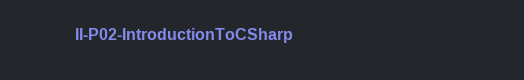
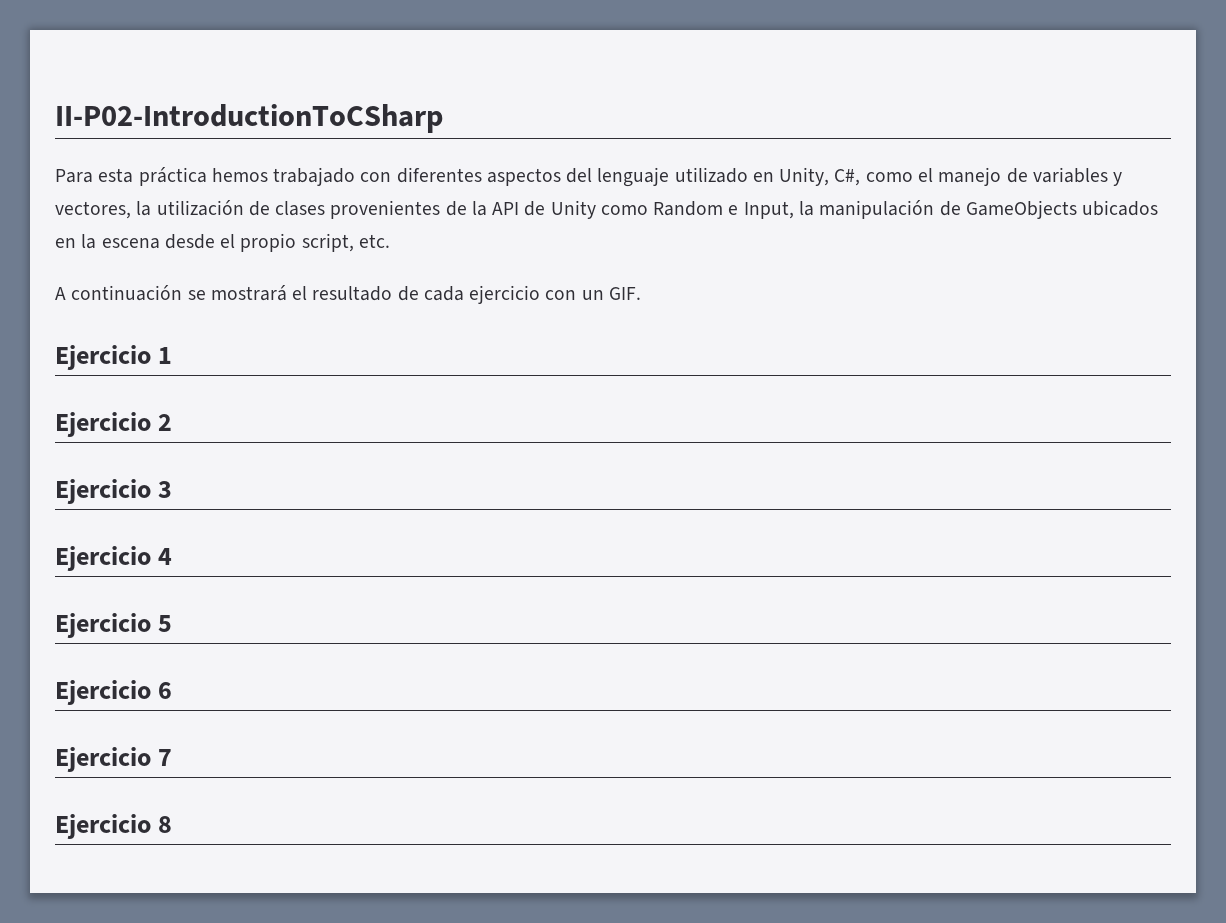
(293, 35) none -> [55,167,1123,187] [55,200,1159,219] [55,233,390,252] [55,285,641,304] [55,345,173,370] [55,412,173,437] [55,479,173,504] [55,546,173,571] [55,613,173,638] [55,680,173,705] [55,747,173,772] [55,814,173,839] // Para esta práctica hemos trabajado con diferentes aspectos del lenguaje utilizado en Unity, C#, como el manejo de variables y vectores, la utilización de clases provenientes de la API de Unity como Random e Input, la manipulación de GameObjects ubicados en la escena desde el propio script, etc. // A continuación se mostrará el resultado de cada ejercicio con un GIF. // Ejercicio 1 // Ejercicio 2 // Ejercicio 3 // Ejercicio 4 // Ejercicio 5 // Ejercicio 6 // Ejercicio 7 // Ejercicio 8

